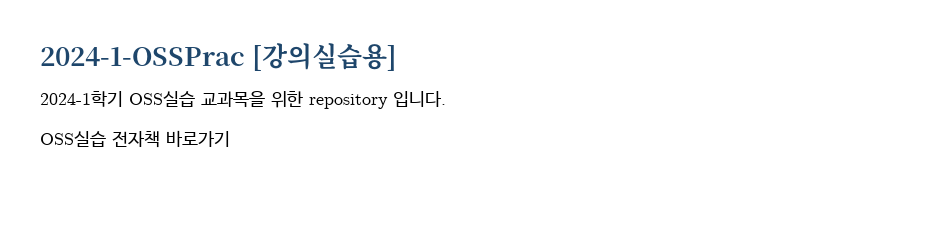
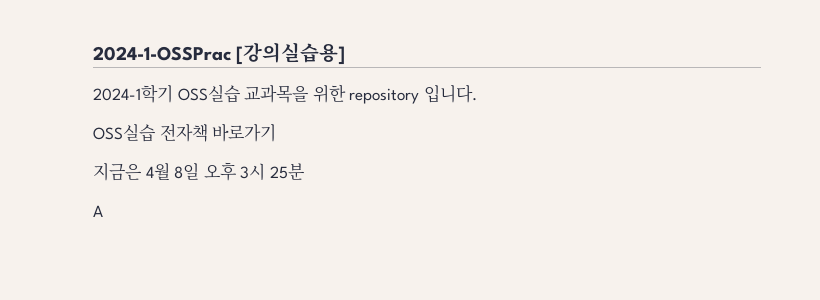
(230, 138) none -> [93,162,305,181] [93,205,103,217] // 지금은 4월 8일 오후 3시 25분 // A

